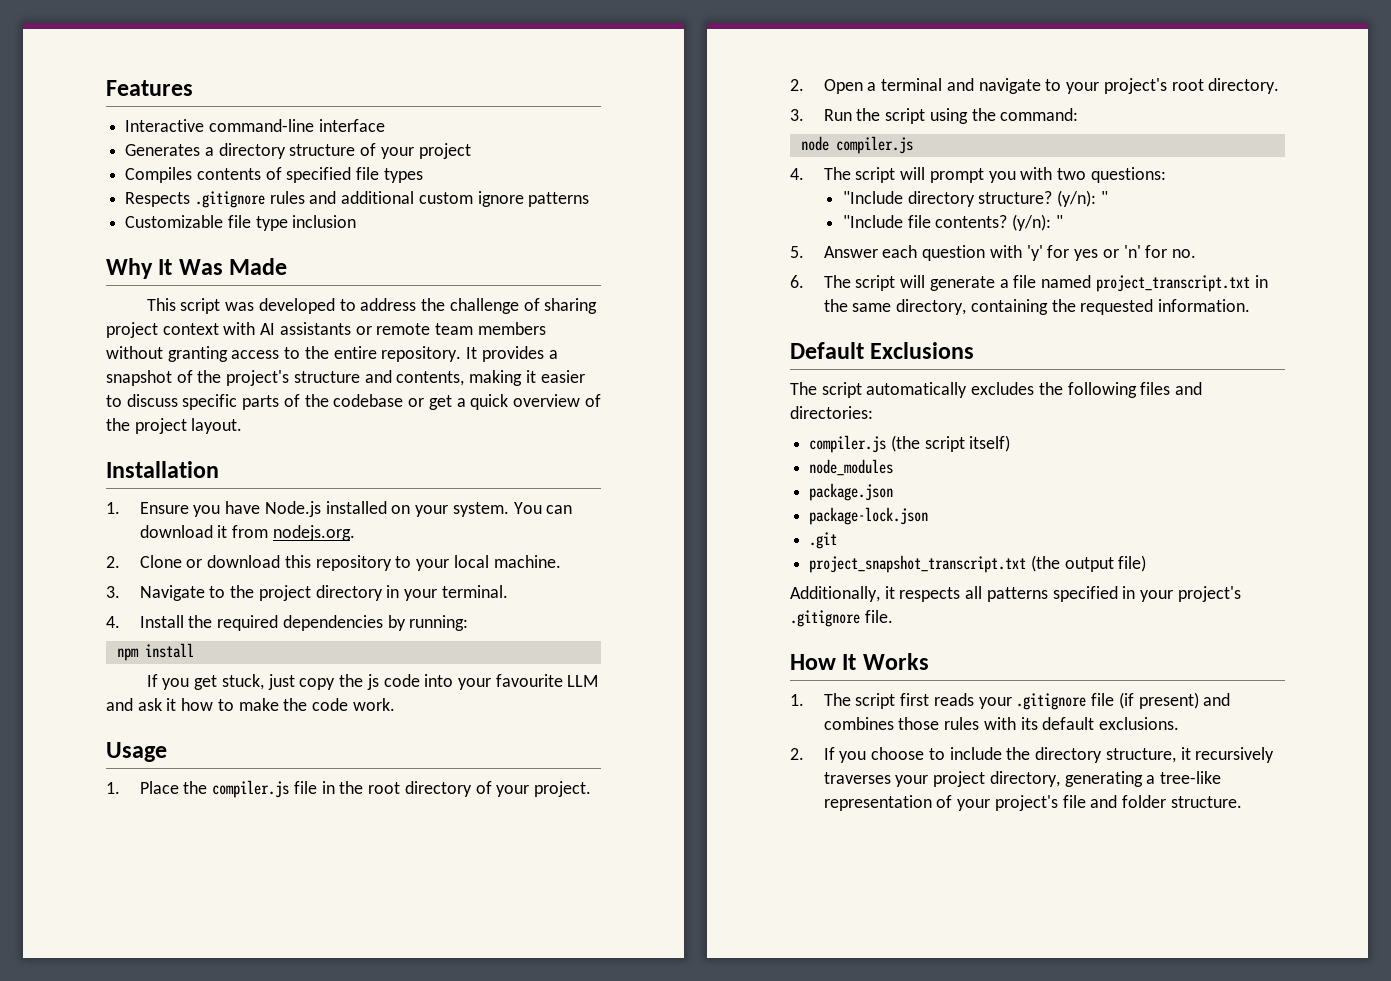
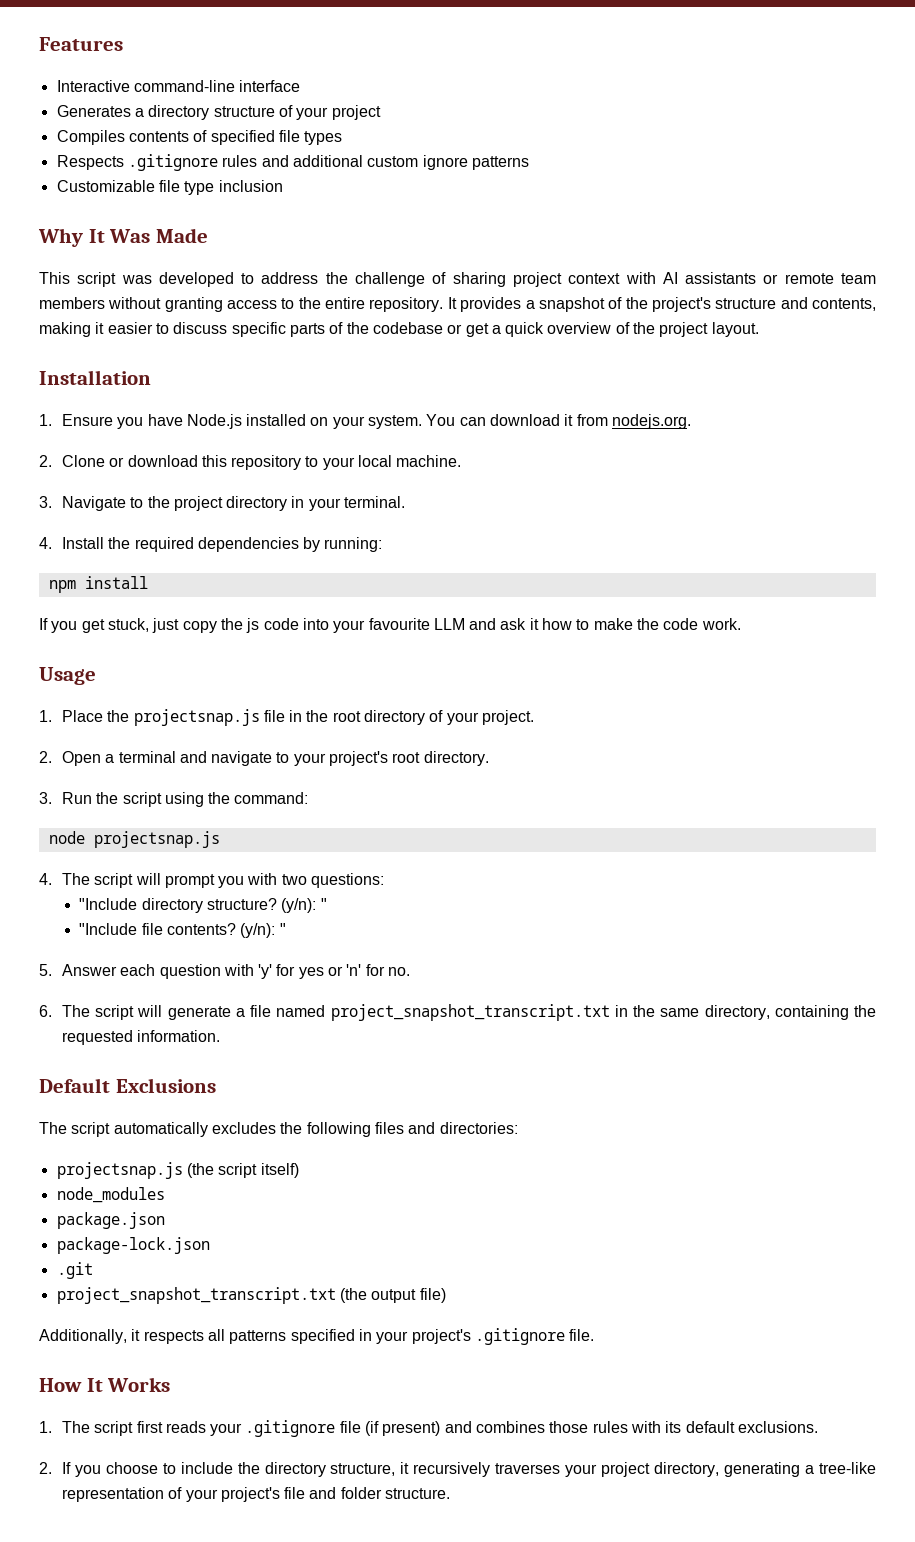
[212,780,290,798] compiler.js -> [133,709,260,726] projectsnap.js
[835,136,913,154] compiler.js -> [93,831,220,848] projectsnap.js
[1095,275,1250,292] project_transcript.txt -> [330,1004,610,1021] project_snapshot_transcript.txt
[809,435,887,453] compiler.js -> [56,1162,183,1179] projectsnap.js

